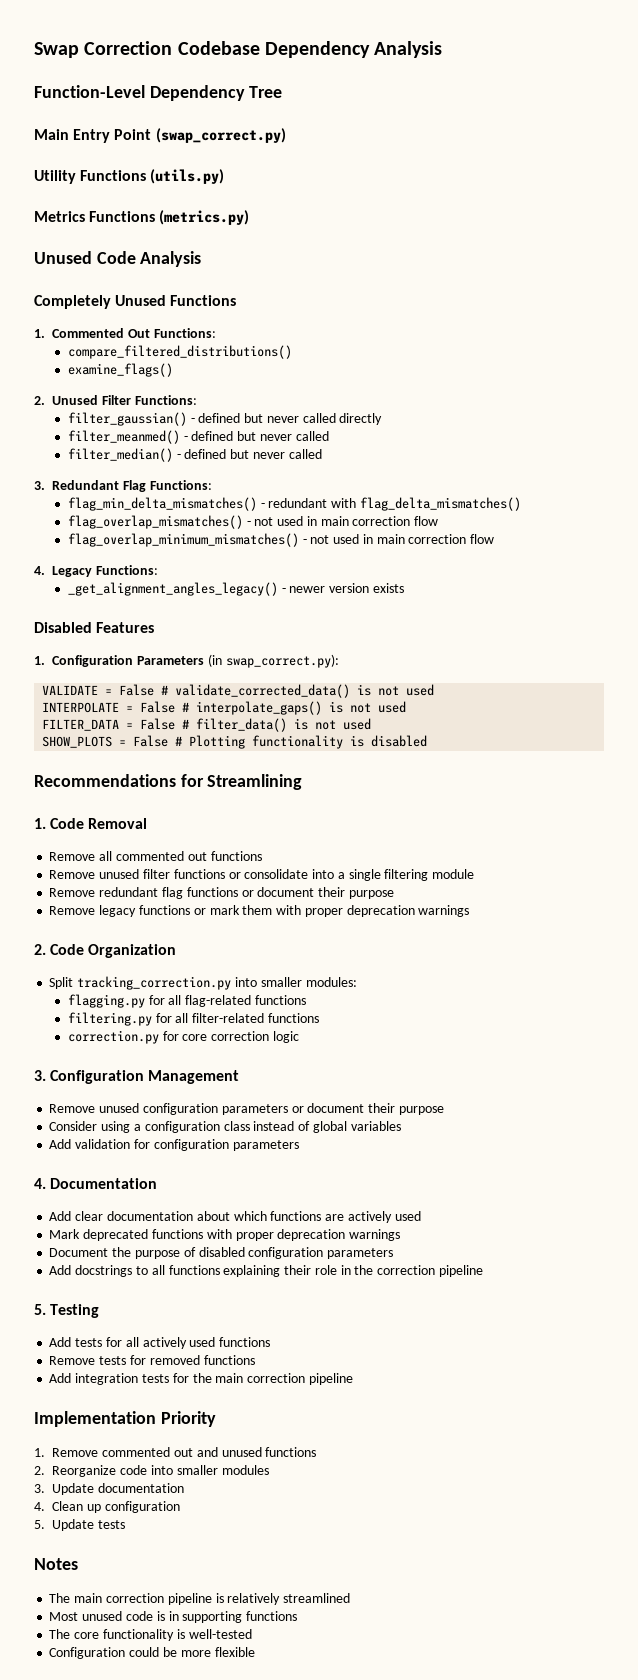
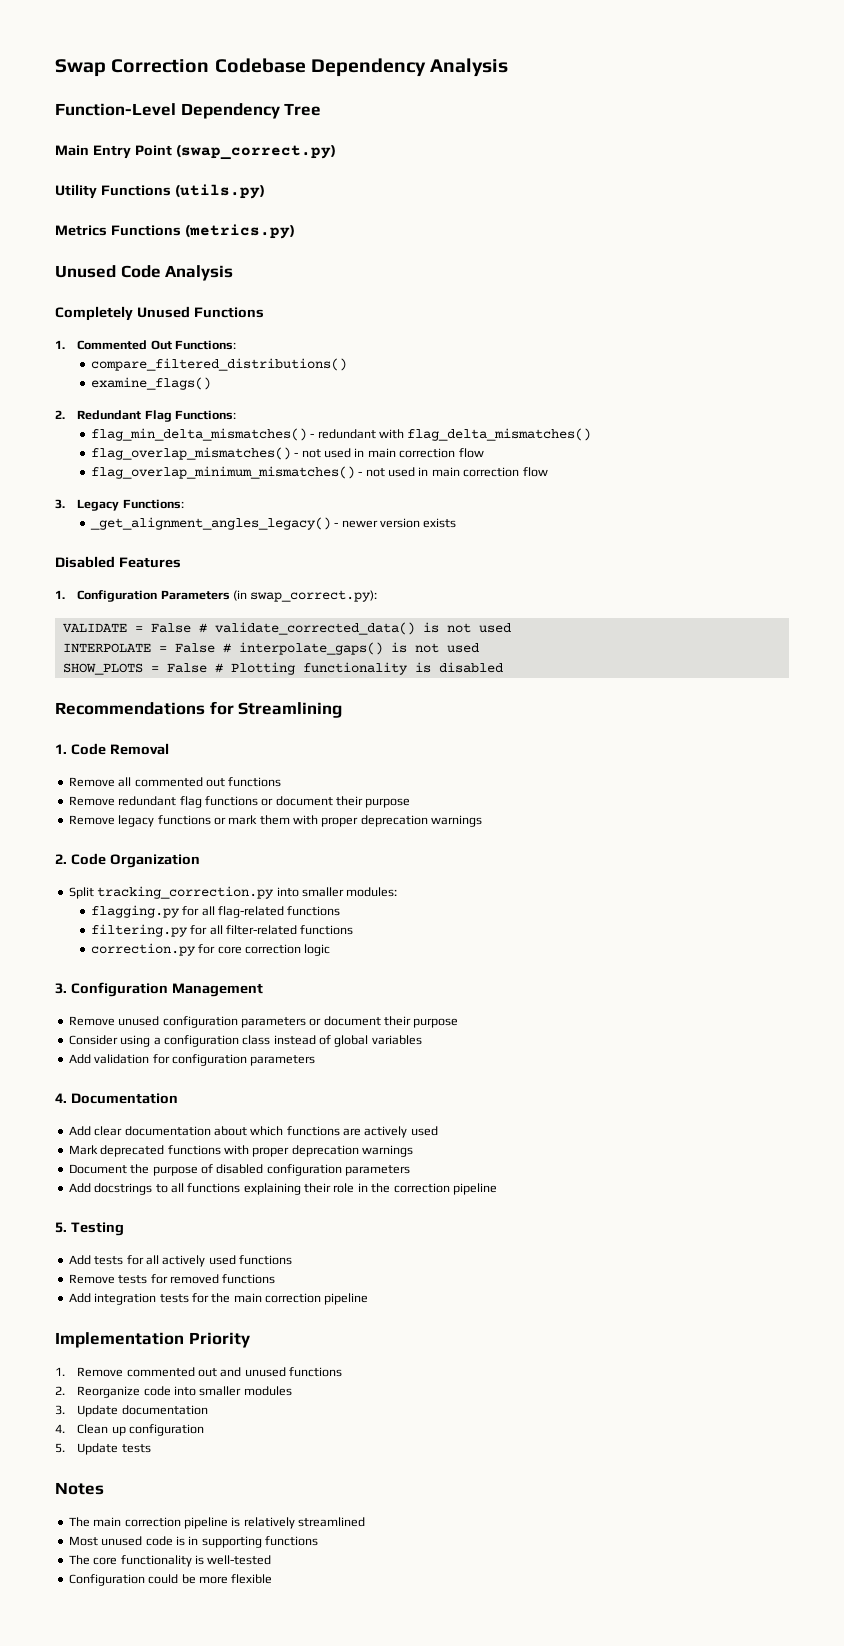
[52,395,197,405] [67,412,383,426] [67,430,329,444] [67,448,322,462] [34,481,45,490] Unused Filter Functions: // filter_gaussian() - defined but never called directly // filter_meanmed() - defined but never called // filter_median() - defined but never called // 3. -> (65, 414) none
[34,566,45,575] 4. -> [55,499,65,509] 3.
[42,718,372,732] // FILTER_DATA = False # filter_data() is not used -> (479, 648) none
[49,869,475,881] // Remove unused filter functions or consolidate into a single filtering module -> (282, 782) none

